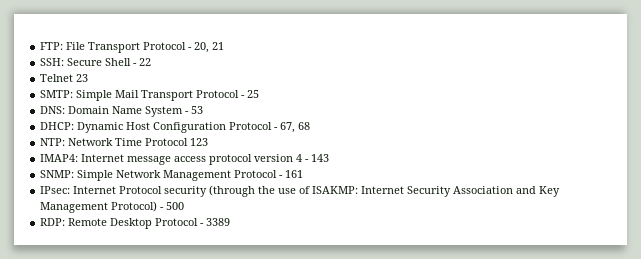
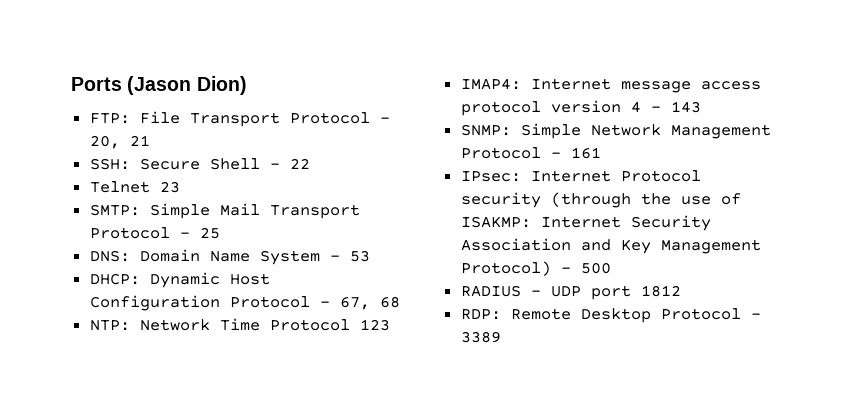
(40, 46) none -> [71,76,247,95] Ports (Jason Dion) //
(185, 206) none -> [460,285,681,300] // RADIUS - UDP port 1812

